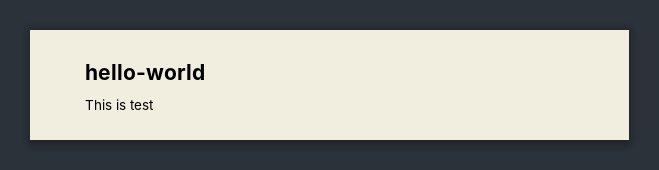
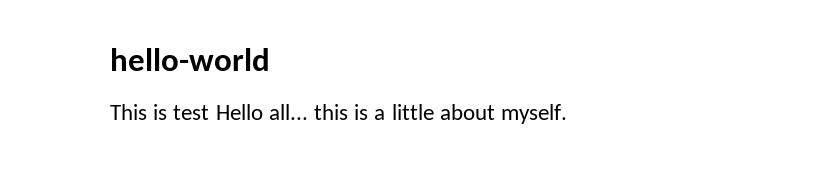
(154, 105) none -> [215,104,568,124] Hello all... this is a little about myself.

